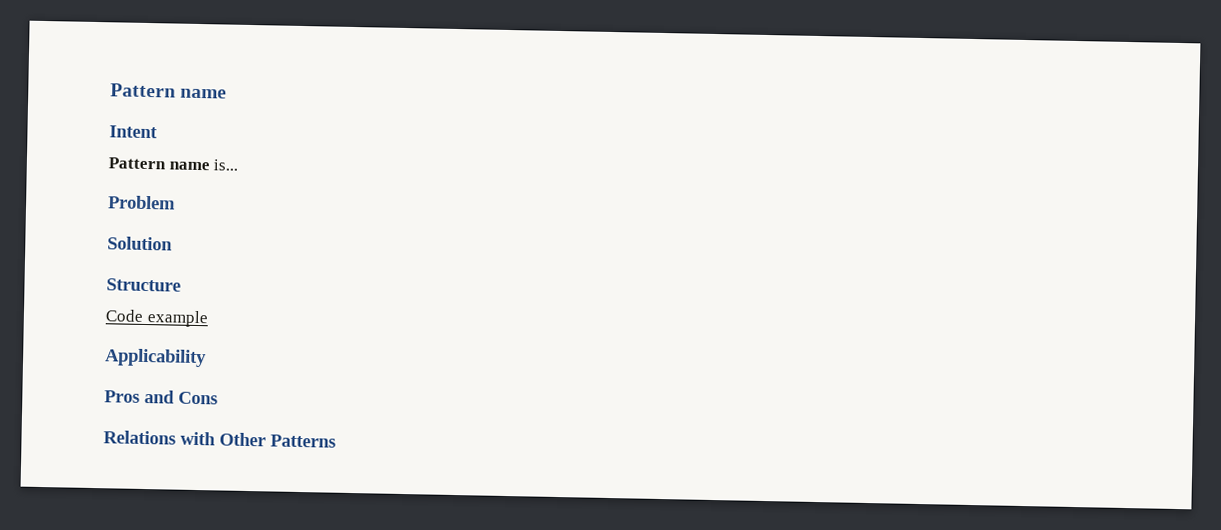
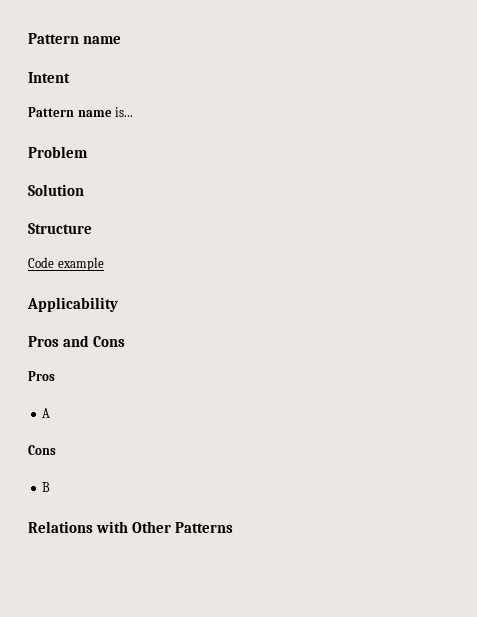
(218, 398) none -> [28,371,55,381] [42,408,51,418] [28,445,56,455] [42,482,51,492] // Pros // A // Cons // B

